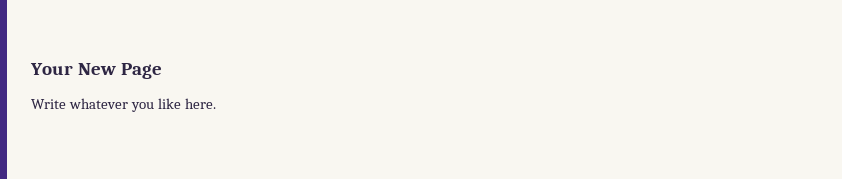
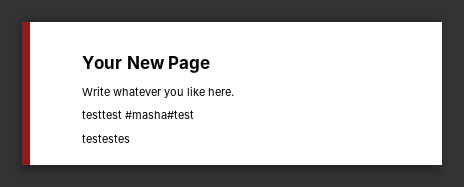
(216, 103) none -> [82,110,194,119] [82,134,130,143] // testtest #masha#test // testestes

